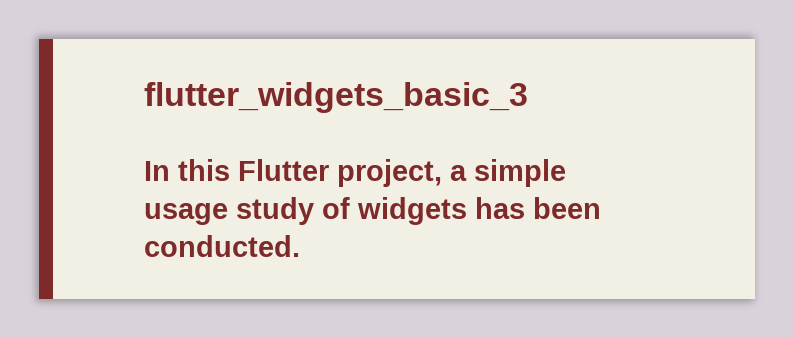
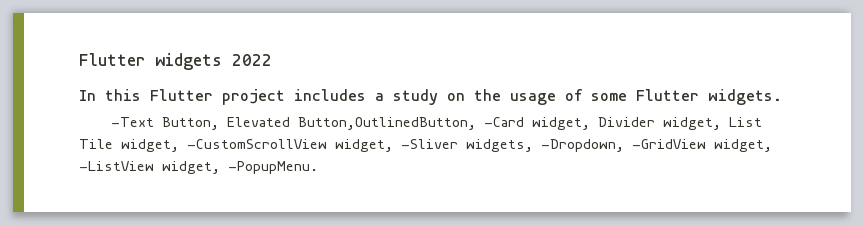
[144,82,528,113] flutter_widgets_basic_3 -> [79,53,272,70] Flutter widgets 2022
[337,159,566,187] [144,197,601,225] [144,235,300,257] project, a simple usage study of widgets has been conducted. -> [222,89,782,105] [110,117,762,130] [79,139,772,152] [79,161,318,174] project includes a study on the usage of some Flutter widgets. // -Text Button, Elevated Button,OutlinedButton, -Card widget, Divider widget, List Tile widget, -CustomScrollView widget, -Sliver widgets, -Dropdown, -GridView widget, -ListView widget, -PopupMenu.

